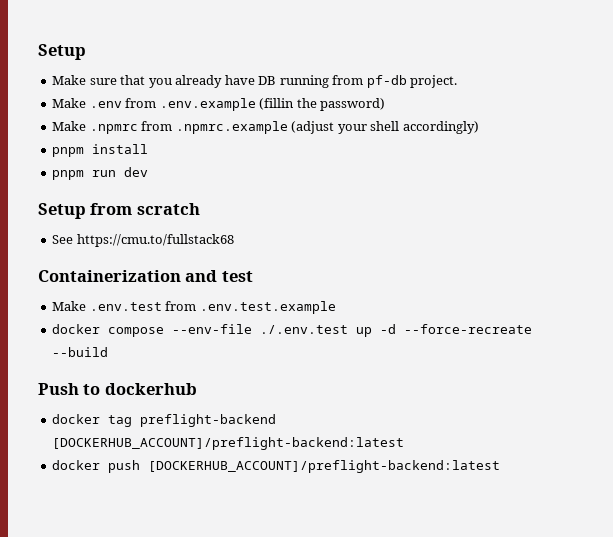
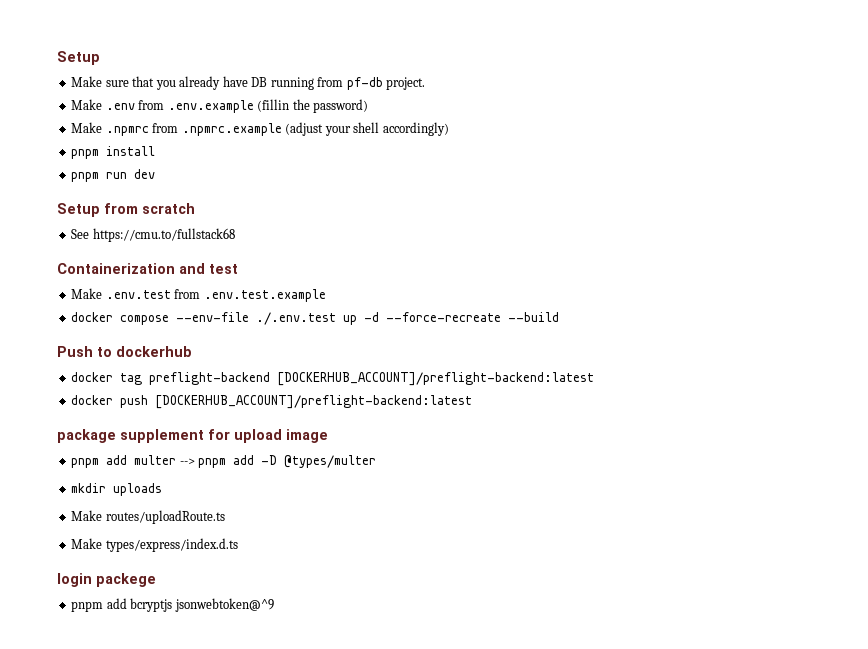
(501, 466) none -> [57,429,328,443] [71,455,377,468] [71,483,163,496] [71,510,225,524] [71,538,238,552] [57,573,156,587] [71,598,274,612] // package supplement for upload image // pnpm add multer --> pnpm add -D @types/multer // mkdir uploads // Make routes/uploadRoute.ts // Make types/express/index.d.ts // login packege // pnpm add bcryptjs jsonwebtoken@^9

